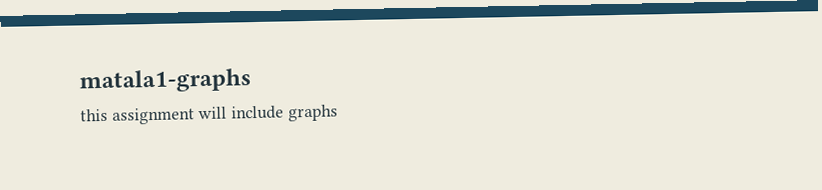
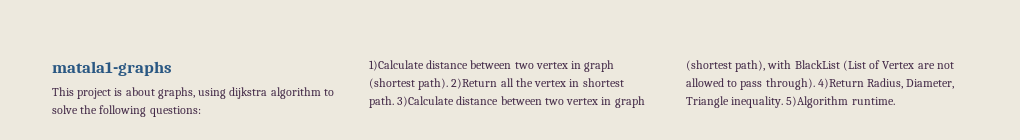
[80,104,338,125] this assignment will include graphs -> [52,87,334,99] [52,105,201,117] [369,60,615,72] [369,78,624,90] [369,96,645,108] [686,60,954,72] [686,78,955,90] [686,96,895,108] This project is about graphs, using dijkstra algorithm to solve the following questions: // 1)Calculate distance between two vertex in graph (shortest path). 2)Return all the vertex in shortest path. 3)Calculate distance between two vertex in graph (shortest path), with BlackList (List of Vertex are not allowed to pass through). 4)Return Radius, Diameter, Triangle inequality. 5)Algorithm runtime.

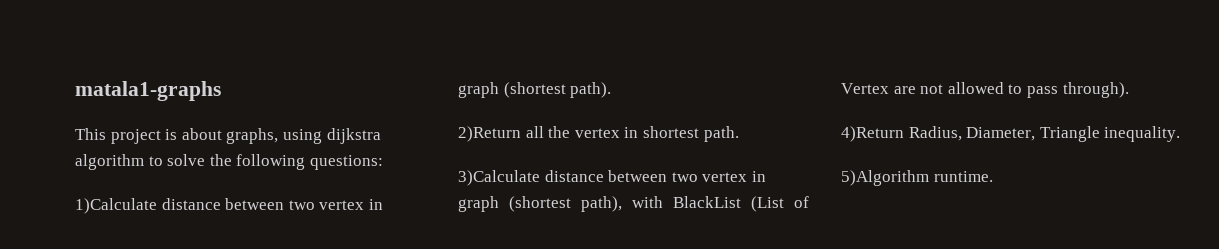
(449, 84) none -> (612, 90) //
(394, 102) none -> (739, 134) //
(815, 84) none -> (1129, 90) //
(784, 102) none -> (1181, 134) //

